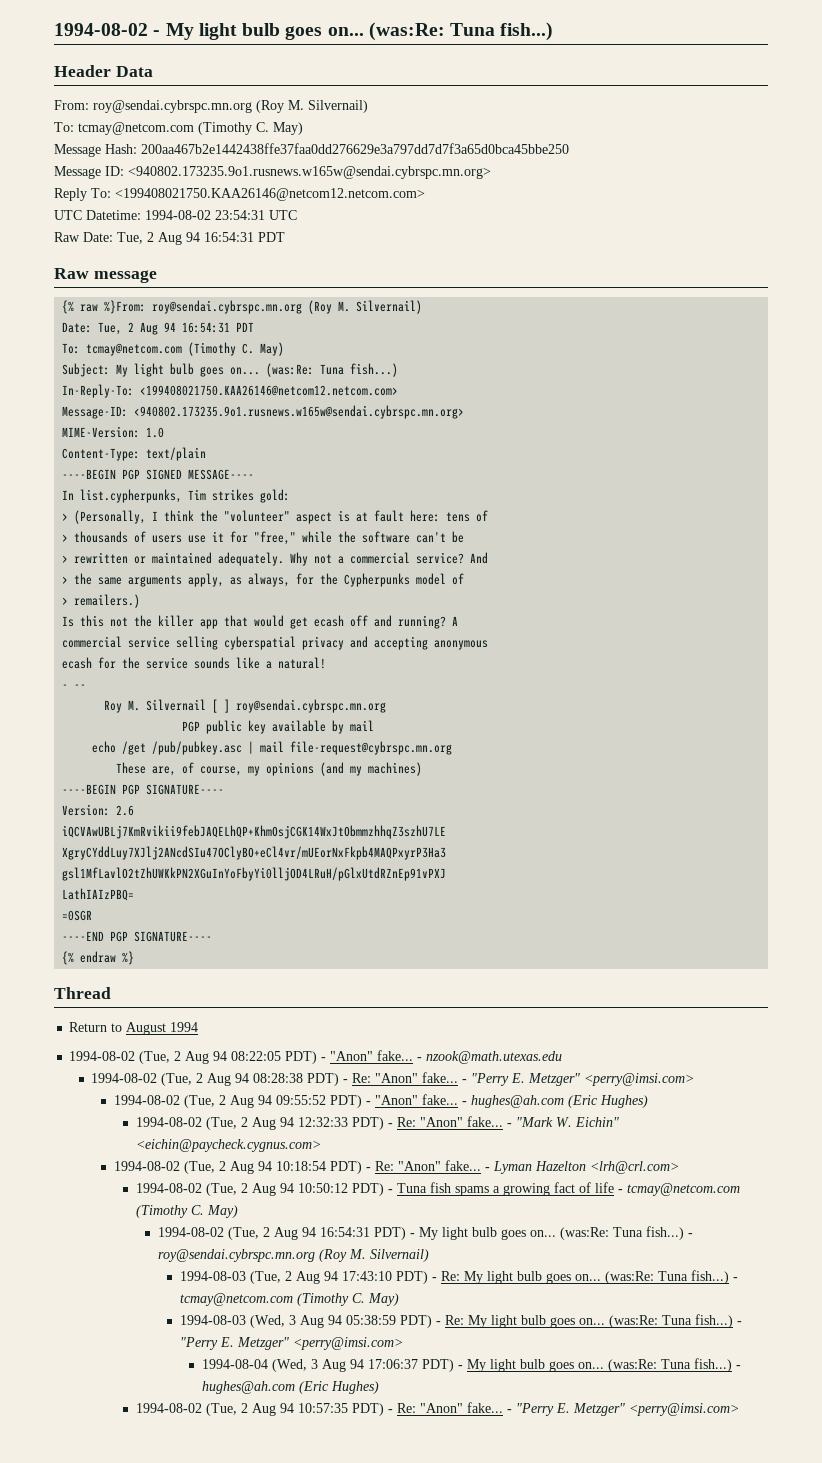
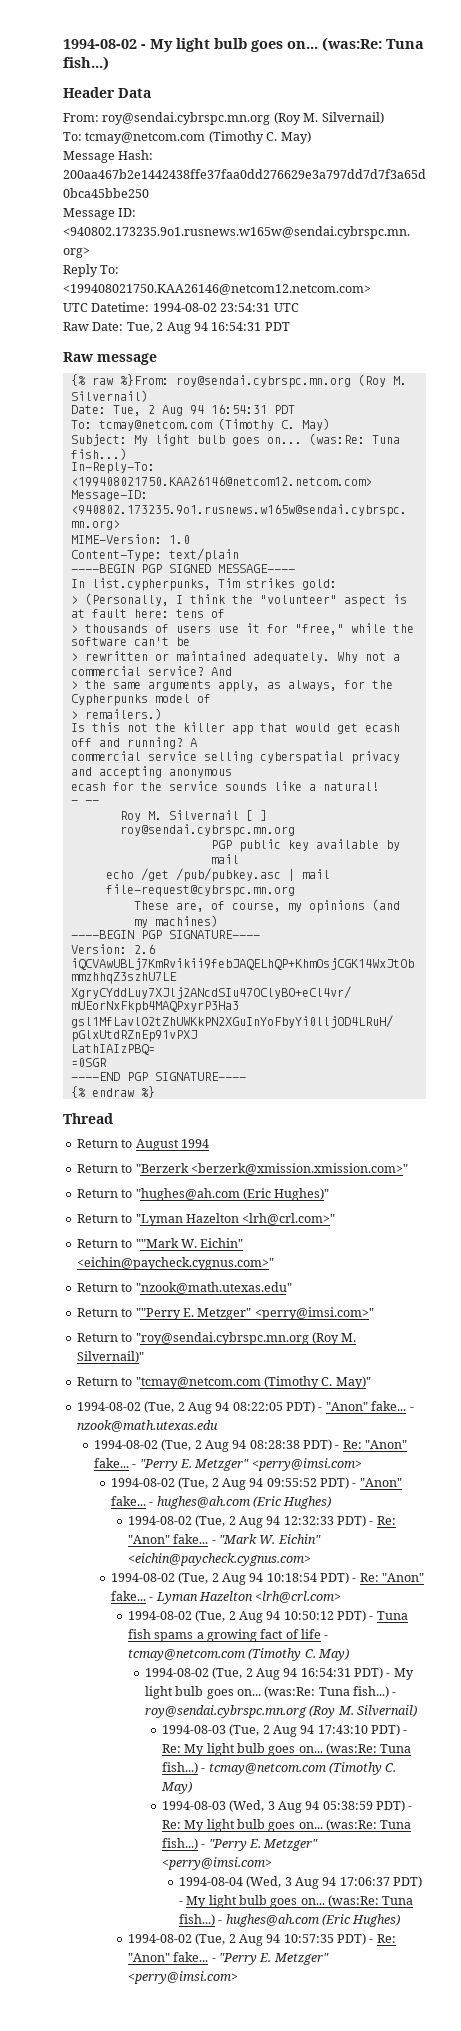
(199, 1027) none -> [76,1163,408,1175] [76,1188,330,1201] [76,1213,336,1226] [76,1238,244,1248] [76,1257,274,1270] [76,1282,292,1294] [76,1307,374,1320] [76,1332,357,1345] [76,1351,144,1363] [76,1376,371,1389] // Return to "Berzerk <berzerk@xmission.xmission.com>" // Return to "hughes@ah.com (Eric Hughes)" // Return to "Lyman Hazelton <lrh@crl.com>" // Return to ""Mark W. Eichin" <eichin@paycheck.cygnus.com>" // Return to "nzook@math.utexas.edu" // Return to ""Perry E. Metzger" <perry@imsi.com>" // Return to "roy@sendai.cybrspc.mn.org (Roy M. Silvernail)" // Return to "tcmay@netcom.com (Timothy C. May)"

